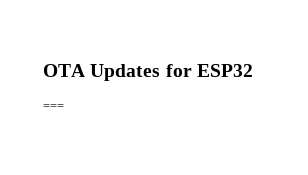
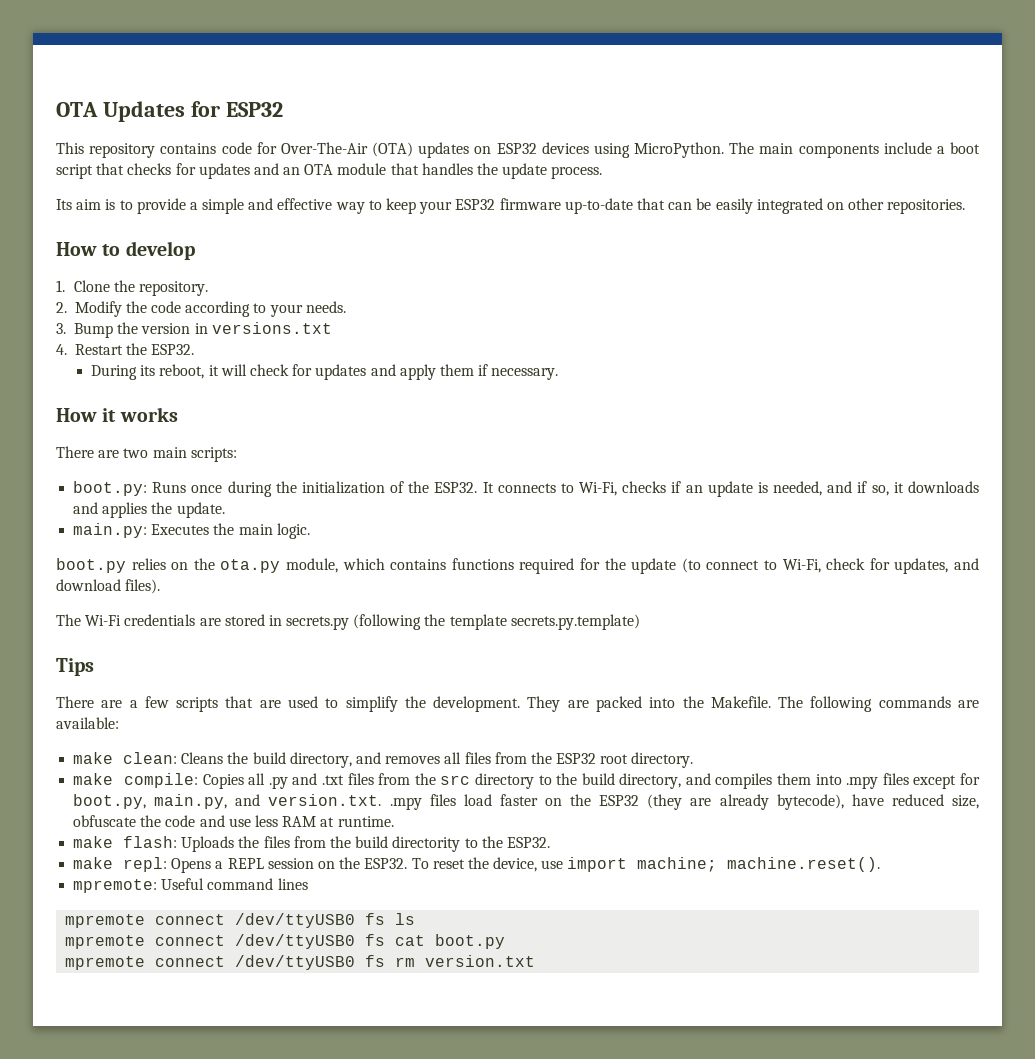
[43,104,64,110] === -> [56,142,980,158] [56,163,603,179] [56,198,966,214] [56,241,195,260] [56,280,209,296] [56,301,346,317] [56,322,332,338] [56,343,195,355] [91,364,559,380] [56,407,178,422] [56,446,237,462] [73,481,979,497] [73,502,225,518] [73,523,310,539] [56,558,980,574] [56,579,161,594] [56,614,640,630] [56,658,94,676] [56,696,980,712] [56,717,119,729] [73,752,694,768] [73,773,981,789] [73,794,980,810] [73,815,394,827] [73,836,550,852] [73,857,881,873] [73,878,308,893] [65,913,416,928] [65,934,506,949] [65,955,536,970] This repository contains code for Over-The-Air (OTA) updates on ESP32 devices using MicroPython. The main components include a boot script that checks for updates and an OTA module that handles the update process. // Its aim is to provide a simple and effective way to keep your ESP32 firmware up-to-date that can be easily integrated on other repositories. // How to develop // 1. Clone the repository. // 2. Modify the code according to your needs. // 3. Bump the version in versions.txt // 4. Restart the ESP32. // During its reboot, it will check for updates and apply them if necessary. // How it works // There are two main scripts: // boot.py: Runs once during the initialization of the ESP32. It connects to Wi-Fi, checks if an update is needed, and if so, it downloads and applies the update. // main.py: Executes the main logic. // boot.py relies on the ota.py module, which contains functions required for the update (to connect to Wi-Fi, check for updates, and download files). // The Wi-Fi credentials are stored in secrets.py (following the template secrets.py.template) // Tips // There are a few scripts that are used to simplify the development. They are packed into the Makefile. The following commands are available: // make clean: Cleans the build directory, and removes all files from the ESP32 root directory. // make compile: Copies all .py and .txt files from the src directory to the build directory, and compiles them into .mpy files except for boot.py, main.py, and version.txt. .mpy files load faster on the ESP32 (they are already bytecode), have reduced size, obfuscate the code and use less RAM at runtime. // make flash: Uploads the files from the build directority to the ESP32. // make repl: Opens a REPL session on the ESP32. To reset the device, use import machine; machine.reset(). // mpremote: Useful command lines // mpremote connect /dev/ttyUSB0 fs ls // mpremote connect /dev/ttyUSB0 fs cat boot.py // mpremote connect /dev/ttyUSB0 fs rm version.txt

